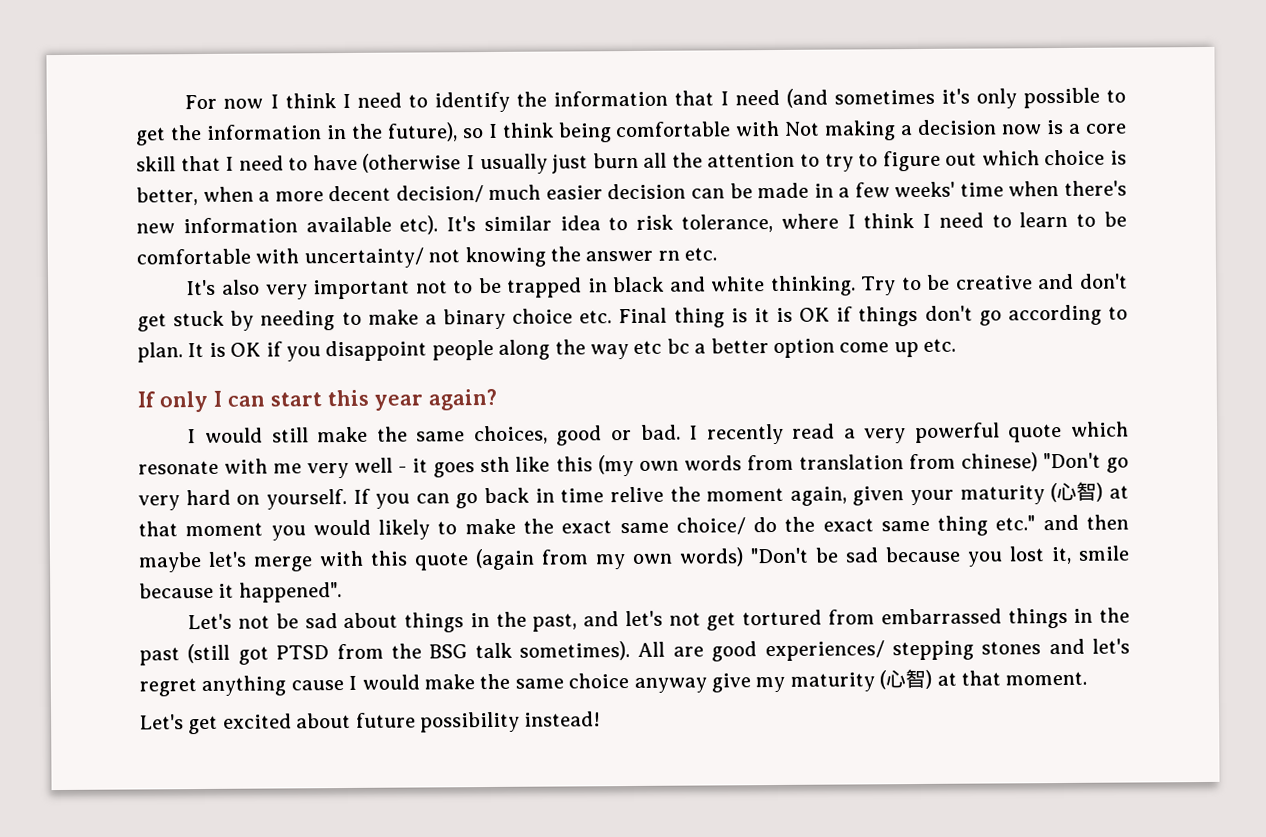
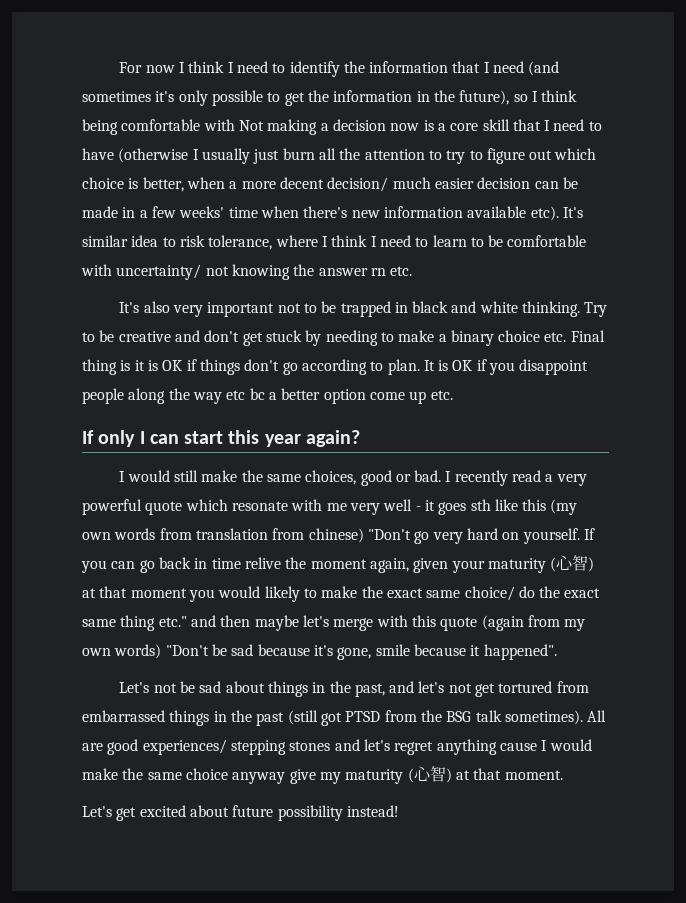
[967,546,1072,567] you lost it, -> [313,645,372,660] it's gone,

